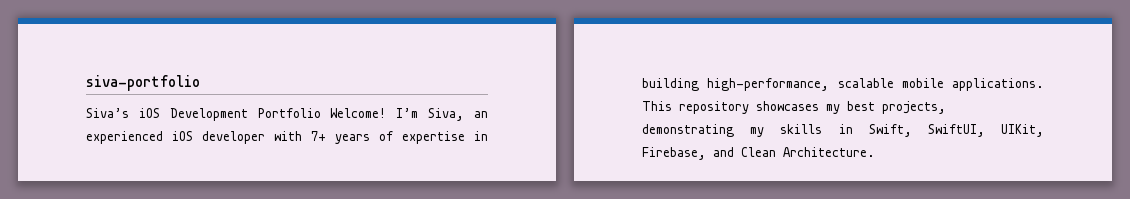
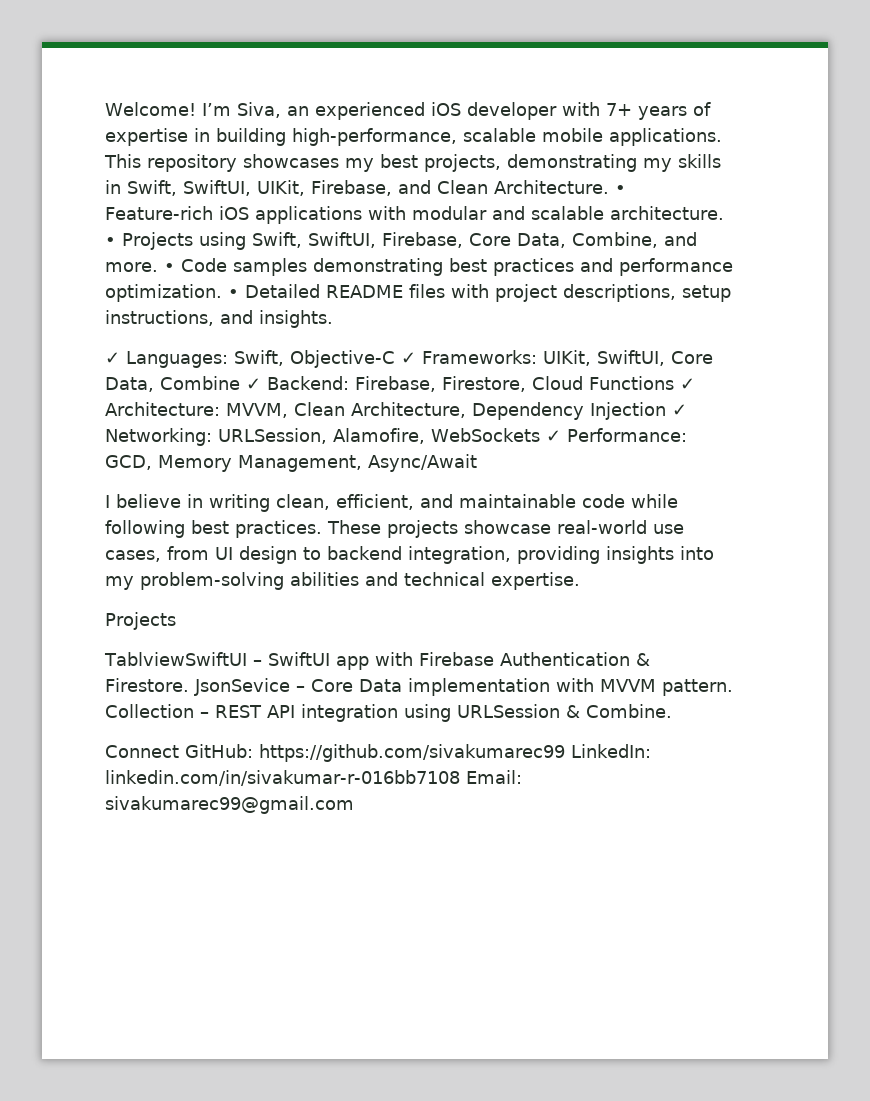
[86,75,200,91] [86,108,321,121] siva-portfolio // Siva’s iOS Development Portfolio -> (105, 109) none
(875, 152) none -> [614,185,626,194] [105,206,724,224] [105,232,697,250] [105,258,733,276] [105,284,731,302] [105,310,333,328] [105,350,713,368] [105,376,695,392] [105,402,687,420] [105,428,687,446] [105,454,477,472] [105,494,678,512] [105,520,684,538] [105,546,714,564] [105,572,580,590] [105,612,176,630] [104,652,650,670] [105,678,733,696] [105,704,672,722] [105,744,651,762] [105,770,522,786] [105,796,354,814] • Feature-rich iOS applications with modular and scalable architecture. • Projects using Swift, SwiftUI, Firebase, Core Data, Combine, and more. • Code samples demonstrating best practices and performance optimization. • Detailed README files with project descriptions, setup instructions, and insights. // ✓ Languages: Swift, Objective-C ✓ Frameworks: UIKit, SwiftUI, Core Data, Combine ✓ Backend: Firebase, Firestore, Cloud Functions ✓ Architecture: MVVM, Clean Architecture, Dependency Injection ✓ Networking: URLSession, Alamofire, WebSockets ✓ Performance: GCD, Memory Management, Async/Await // I believe in writing clean, efficient, and maintainable code while following best practices. These projects showcase real-world use cases, from UI design to backend integration, providing insights into my problem-solving abilities and technical expertise. // Projects // TablviewSwiftUI – SwiftUI app with Firebase Authentication & Firestore. JsonSevice – Core Data implementation with MVVM pattern. Collection – REST API integration using URLSession & Combine. // Connect GitHub: https://github.com/sivakumarec99 LinkedIn: linkedin.com/in/sivakumar-r-016bb7108 Email: sivakumarec99@gmail.com

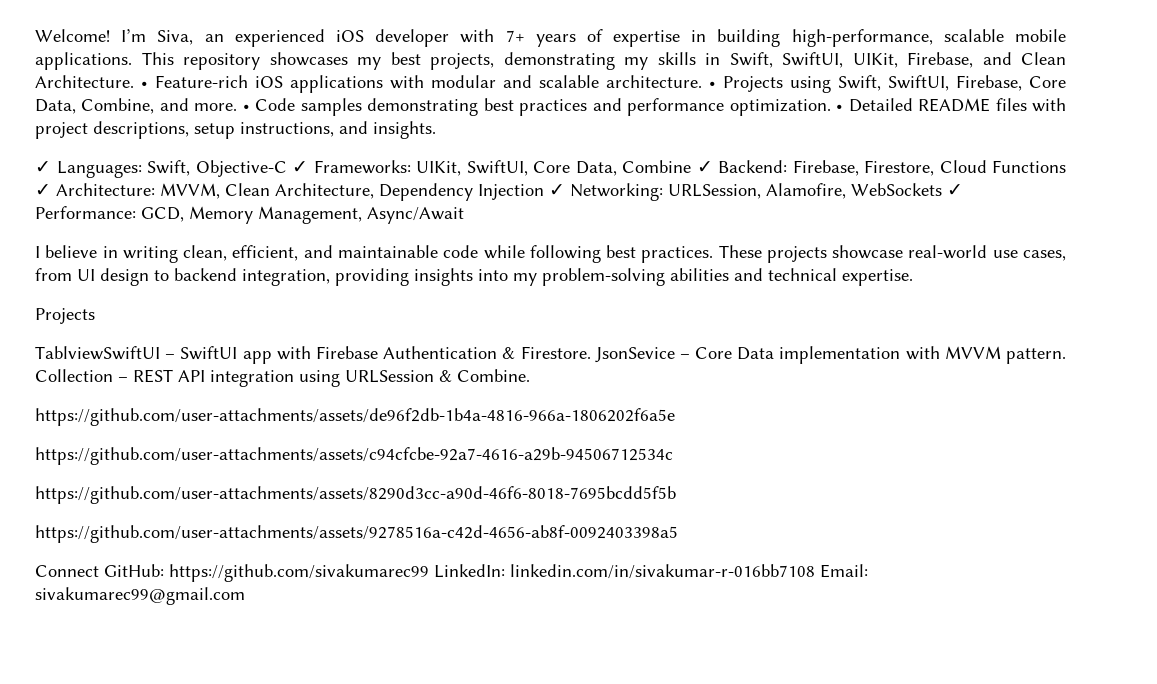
(672, 711) none -> [35,408,675,426] [35,447,673,465] [35,486,676,504] [35,525,678,543] // https://github.com/user-attachments/assets/de96f2db-1b4a-4816-966a-1806202f6a5e // https://github.com/user-attachments/assets/c94cfcbe-92a7-4616-a29b-94506712534c // https://github.com/user-attachments/assets/8290d3cc-a90d-46f6-8018-7695bcdd5f5b // https://github.com/user-attachments/assets/9278516a-c42d-4656-ab8f-0092403398a5

